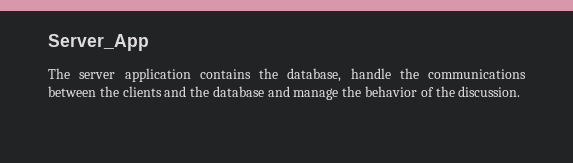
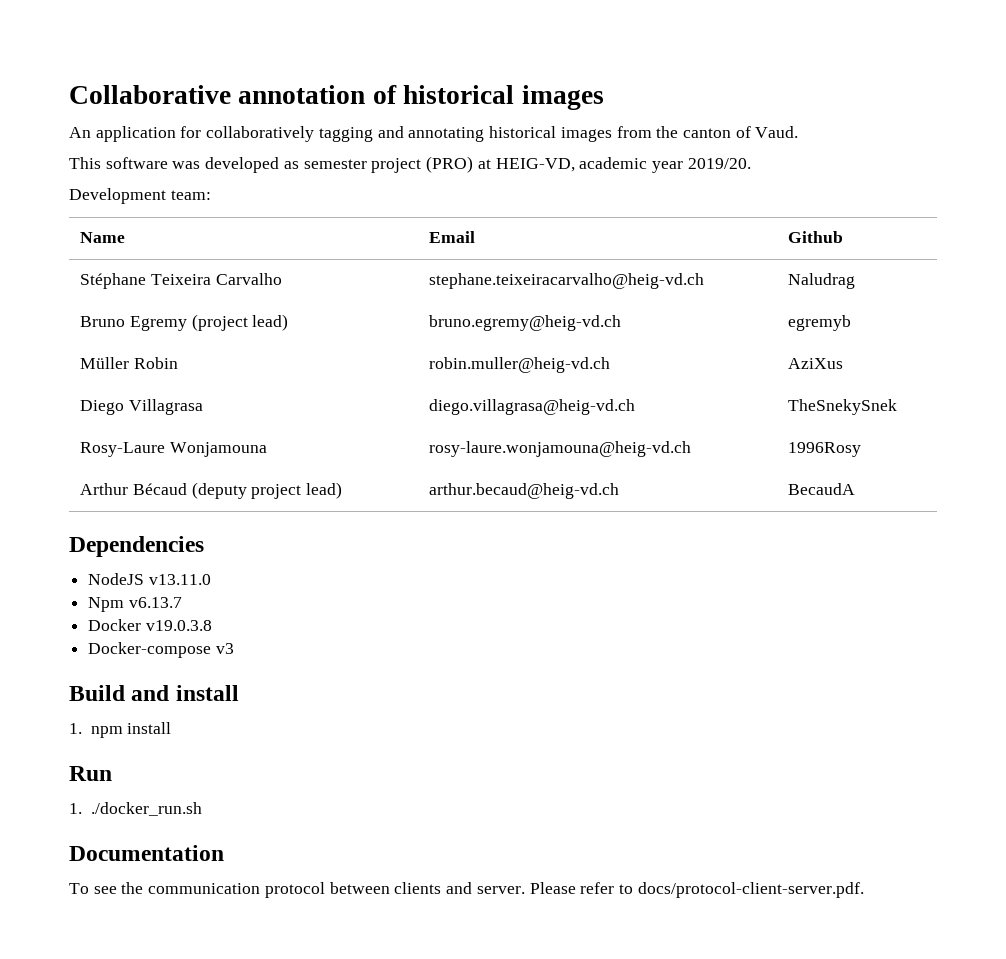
[48,34,149,51] [48,68,526,82] [48,86,521,100] Server_App // The server application contains the database, handle the communications between the clients and the database and manage the behavior of the discussion. -> [69,85,604,110] [69,126,799,142] [69,156,751,173] [69,188,211,204] [80,232,126,243] [429,231,476,243] [788,231,844,243] [80,273,282,289] [429,273,705,289] [788,273,856,289] [80,314,289,331] [429,315,622,331] [788,315,852,331] [80,357,178,369] [429,357,611,373] [788,358,844,369] [80,399,203,415] [429,399,636,415] [788,399,898,415] [80,442,267,457] [429,441,692,457] [788,442,862,457] [80,482,342,499] [429,483,620,499] [788,483,856,495] [69,536,204,557] [88,573,211,585] [88,597,182,612] [88,619,212,631] [88,642,234,658] [69,685,239,701] [69,722,172,738] [69,766,112,781] [69,802,202,816] [69,845,224,861] [69,882,864,898] Collaborative annotation of historical images // An application for collaboratively tagging and annotating historical images from the canton of Vaud. // This software was developed as semester project (PRO) at HEIG-VD, academic year 2019/20. // Development team: // Name | Email | Github // Stéphane Teixeira Carvalho | stephane.teixeiracarvalho@heig-vd.ch | Naludrag // Bruno Egremy (project lead) | bruno.egremy@heig-vd.ch | egremyb // Müller Robin | robin.muller@heig-vd.ch | AziXus // Diego Villagrasa | diego.villagrasa@heig-vd.ch | TheSnekySnek // Rosy-Laure Wonjamouna | rosy-laure.wonjamouna@heig-vd.ch | 1996Rosy // Arthur Bécaud (deputy project lead) | arthur.becaud@heig-vd.ch | BecaudA // Dependencies // NodeJS v13.11.0 // Npm v6.13.7 // Docker v19.0.3.8 // Docker-compose v3 // Build and install // 1. npm install // Run // 1. ./docker_run.sh // Documentation // To see the communication protocol between clients and server. Please refer to docs/protocol-client-server.pdf.

